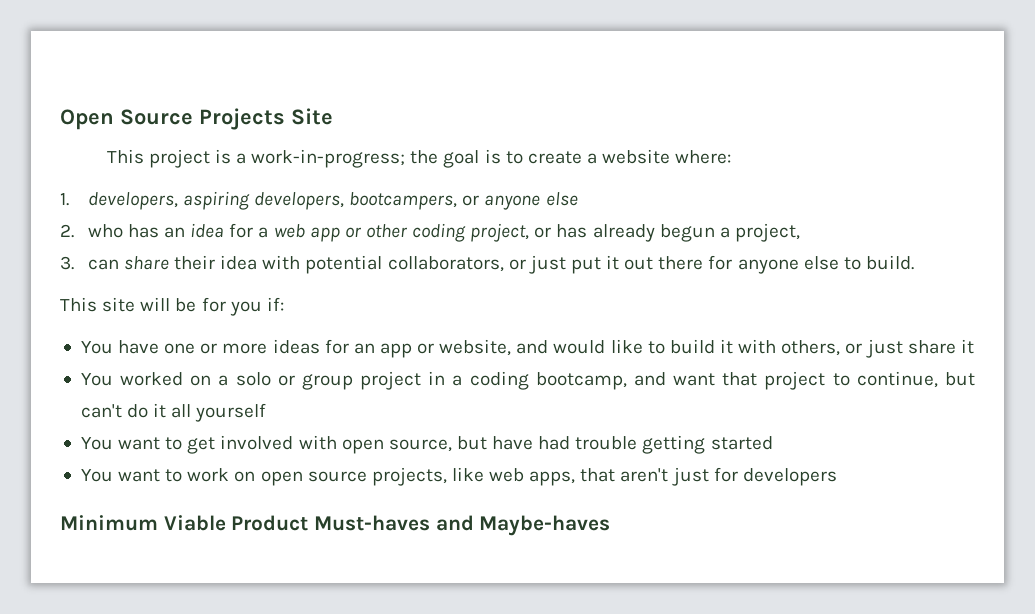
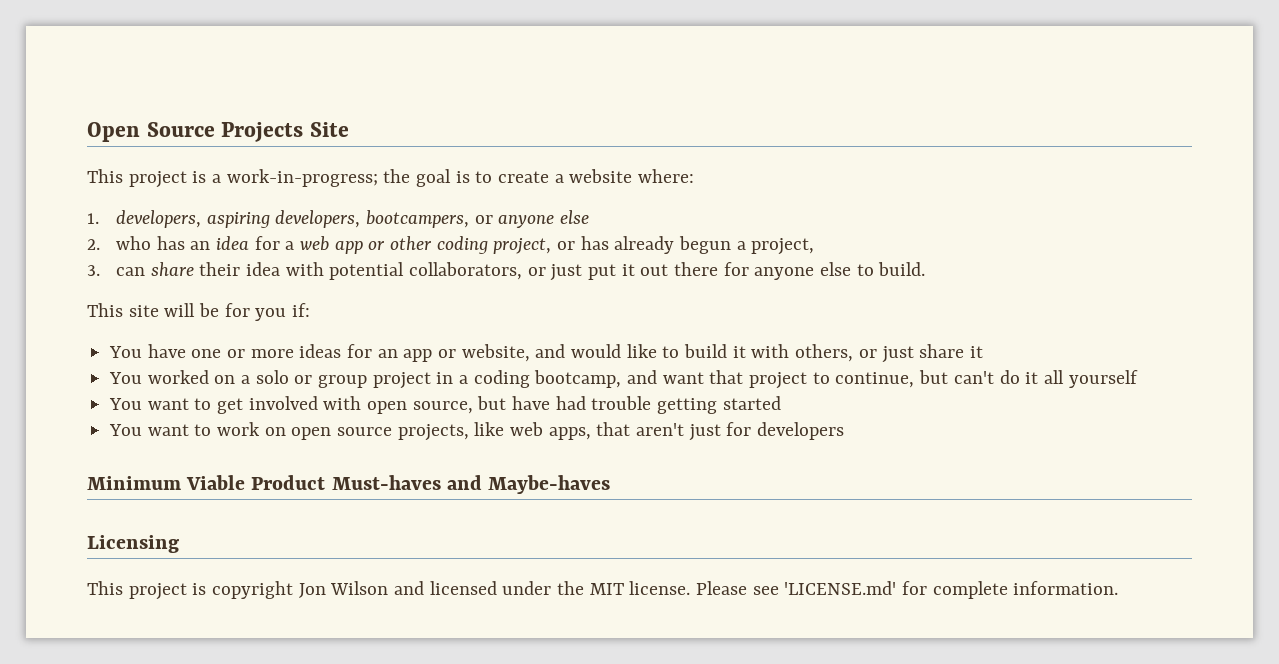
(611, 525) none -> [87,535,179,553] [87,581,1119,600] // Licensing // This project is copyright Jon Wilson and licensed under the MIT license. Please see 'LICENSE.md' for complete information.

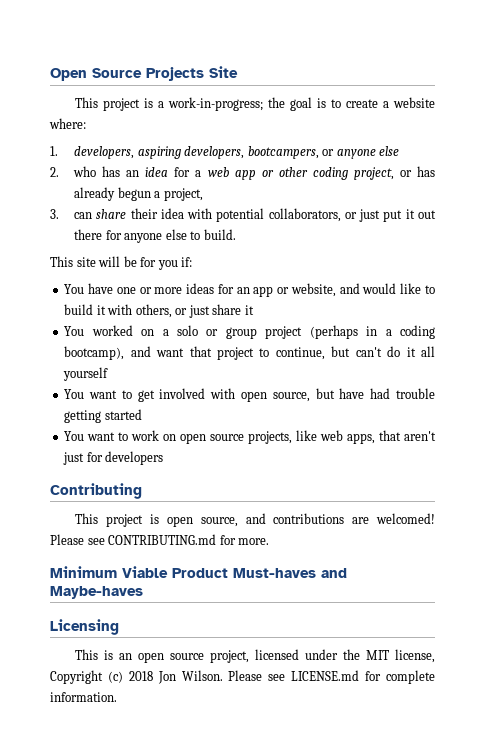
(431, 380) none -> [309,325,358,339] (perhaps
[534,370,622,388] bootcamp, -> [64,346,125,360] bootcamp),
(845, 431) none -> [50,483,142,499] [75,513,435,527] [50,534,270,545] // Contributing // This project is open source, and contributions are welcomed! Please see CONTRIBUTING.md for more.
[128,581,897,600] project is copyright Jon Wilson and licensed under the MIT license. Please see 'LICENSE.md' -> [104,649,435,663] [50,670,360,684] is an open source project, licensed under the MIT license, Copyright (c) 2018 Jon Wilson. Please see LICENSE.md

